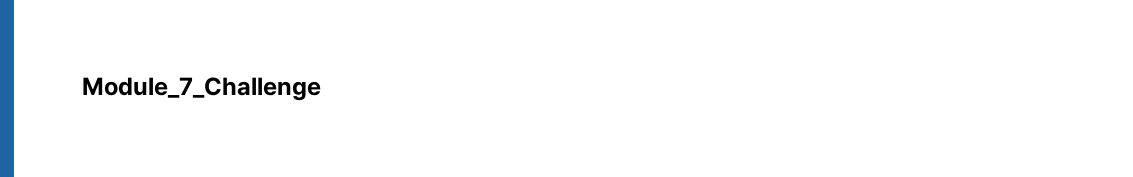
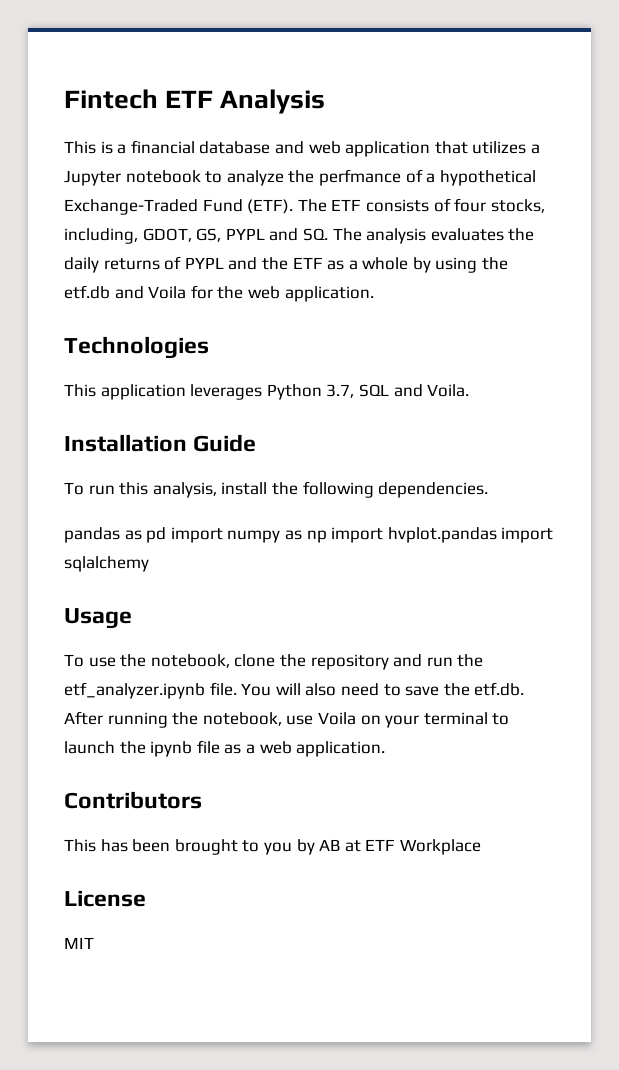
[82,77,321,101] Module_7_Challenge -> [64,89,326,114] [64,140,540,157] [64,169,536,186] [64,198,545,215] [64,228,535,244] [64,256,509,273] [64,285,374,302] [64,336,209,359] [64,384,470,400] [64,434,257,452] [64,481,489,498] [64,527,554,543] [64,556,149,572] [64,608,132,629] [64,654,484,670] [64,682,525,699] [64,711,510,728] [64,740,386,757] [64,791,202,809] [64,839,481,855] [64,890,146,907] [64,937,94,949] Fintech ETF Analysis // This is a financial database and web application that utilizes a Jupyter notebook to analyze the perfmance of a hypothetical Exchange-Traded Fund (ETF). The ETF consists of four stocks, including, GDOT, GS, PYPL and SQ. The analysis evaluates the daily returns of PYPL and the ETF as a whole by using the etf.db and Voila for the web application. // Technologies // This application leverages Python 3.7, SQL and Voila. // Installation Guide // To run this analysis, install the following dependencies. // pandas as pd import numpy as np import hvplot.pandas import sqlalchemy // Usage // To use the notebook, clone the repository and run the etf_analyzer.ipynb file. You will also need to save the etf.db. After running the notebook, use Voila on your terminal to launch the ipynb file as a web application. // Contributors // This has been brought to you by AB at ETF Workplace // License // MIT

